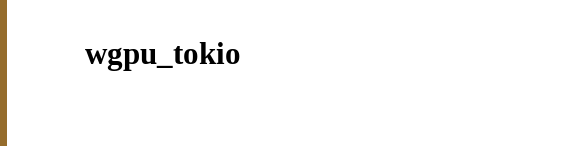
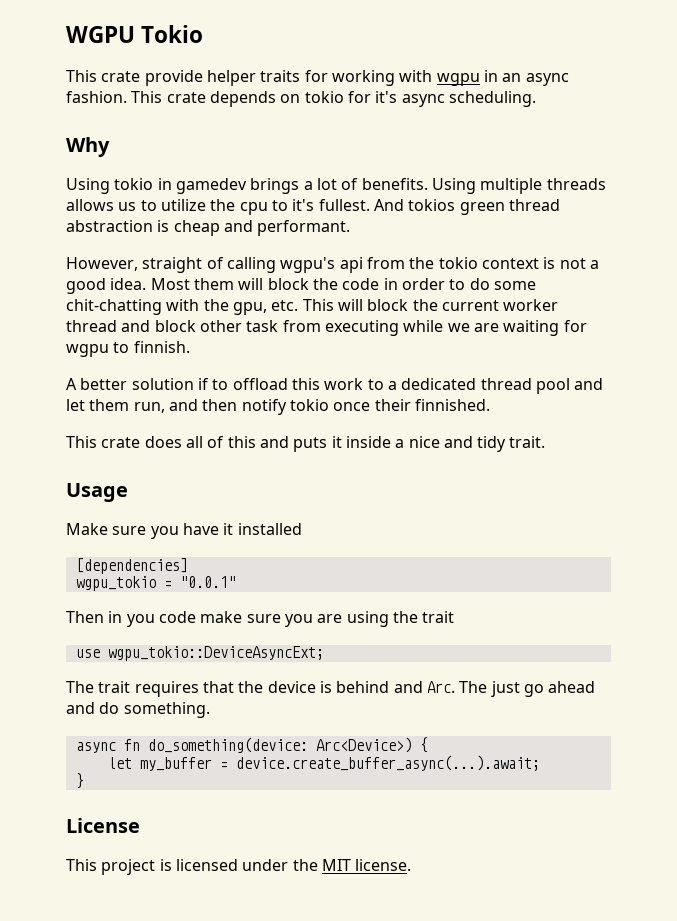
[85,42,241,71] wgpu_tokio -> [66,25,204,43] [66,70,569,86] [66,91,536,107] [66,137,110,157] [66,178,606,194] [66,199,560,215] [66,220,351,236] [66,257,599,273] [66,278,536,294] [66,299,559,315] [66,320,587,336] [66,341,190,357] [66,378,604,394] [66,399,490,415] [66,436,546,452] [66,483,128,502] [66,523,302,539] [75,558,188,574] [75,576,236,591] [66,611,455,627] [75,646,324,661] [66,681,596,697] [66,702,210,718] [75,737,428,753] [107,755,540,771] [75,773,84,789] [66,818,140,833] [66,859,412,875] WGPU Tokio // This crate provide helper traits for working with wgpu in an async fashion. This crate depends on tokio for it's async scheduling. // Why // Using tokio in gamedev brings a lot of benefits. Using multiple threads allows us to utilize the cpu to it's fullest. And tokios green thread abstraction is cheap and performant. // However, straight of calling wgpu's api from the tokio context is not a good idea. Most them will block the code in order to do some chit-chatting with the gpu, etc. This will block the current worker thread and block other task from executing while we are waiting for wgpu to finnish. // A better solution if to offload this work to a dedicated thread pool and let them run, and then notify tokio once their finnished. // This crate does all of this and puts it inside a nice and tidy trait. // Usage // Make sure you have it installed // [dependencies] // wgpu_tokio = "0.0.1" // Then in you code make sure you are using the trait // use wgpu_tokio::DeviceAsyncExt; // The trait requires that the device is behind and Arc. The just go ahead and do something. // async fn do_something(device: Arc<Device>) { // let my_buffer = device.create_buffer_async(...).await; // } // License // This project is licensed under the MIT license.

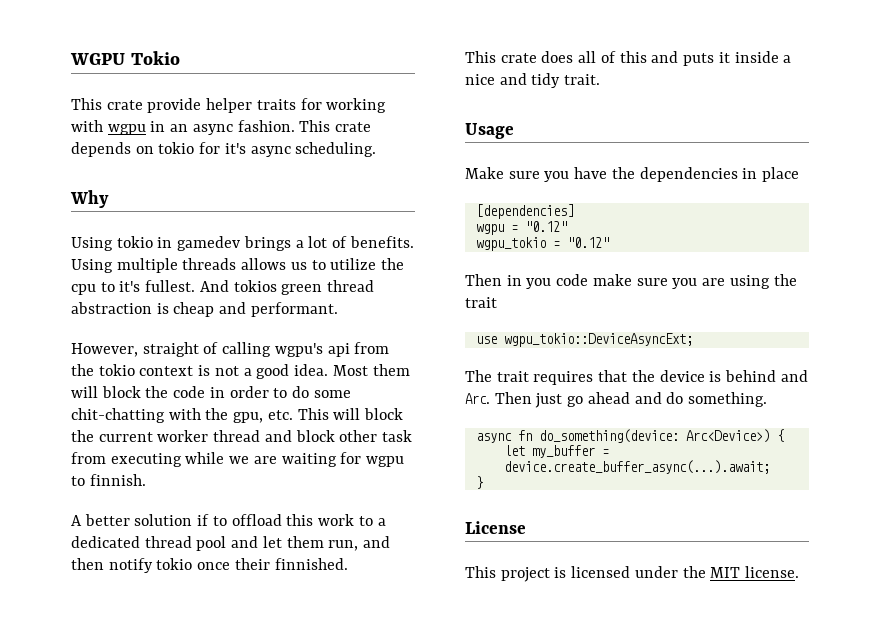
[223,523,302,535] [75,558,188,574] it installed // [dependencies] -> [611,167,800,182] [475,204,574,219] [475,221,567,235] the dependencies in place // [dependencies] // wgpu = "0.12"
[179,576,236,588] "0.0.1" -> [566,237,609,248] "0.12"
[459,681,488,693] The -> [494,392,532,404] Then

